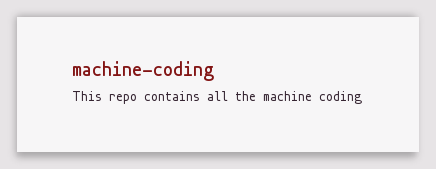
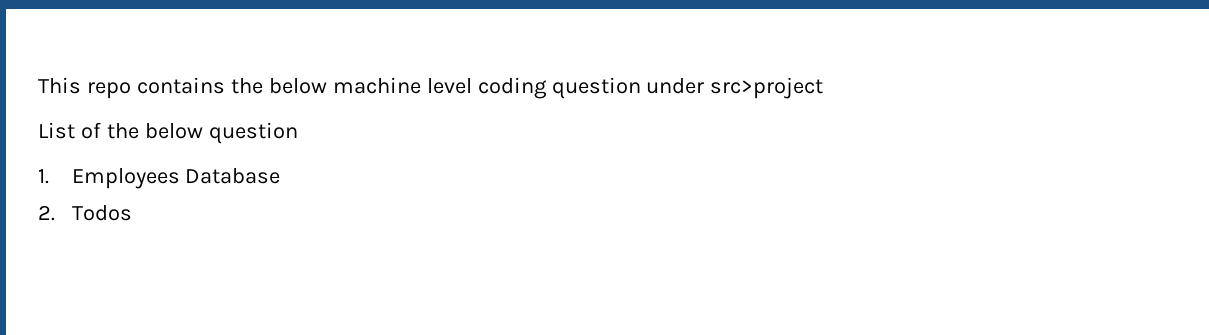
[72,61,214,81] machine-coding // -> (38, 85) none
[207,91,362,104] all the machine coding -> [230,77,824,99] [38,122,298,144] [38,168,281,189] [38,205,132,221] the below machine level coding question under src>project // List of the below question // 1. Employees Database // 2. Todos

